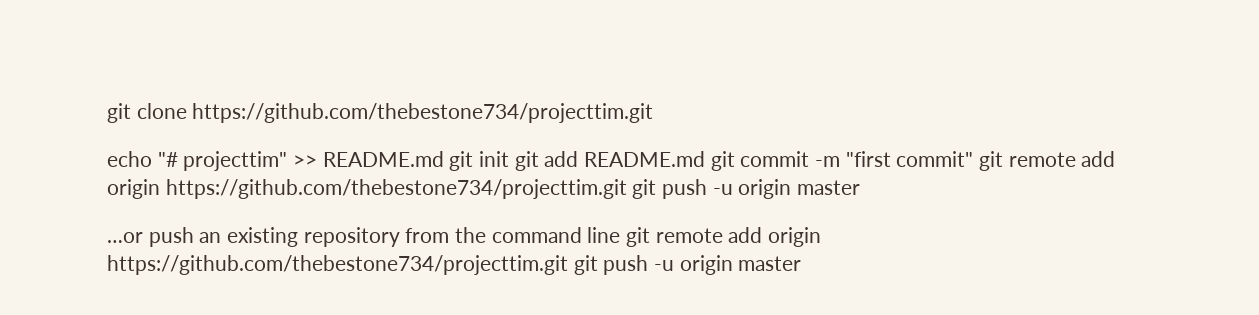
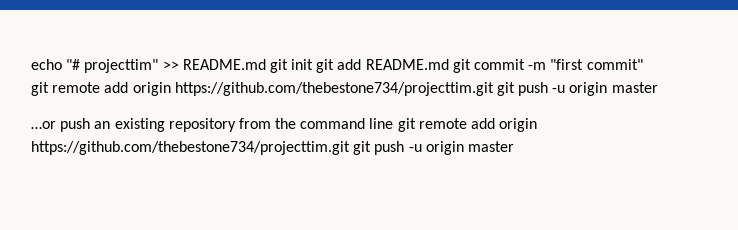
[107,103,654,123] git clone https://github.com/thebestone734/projecttim.git // -> (31, 64) none

